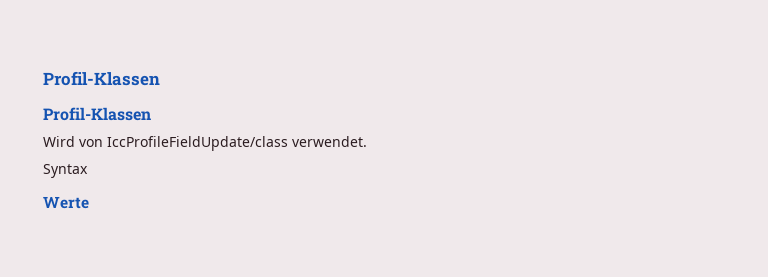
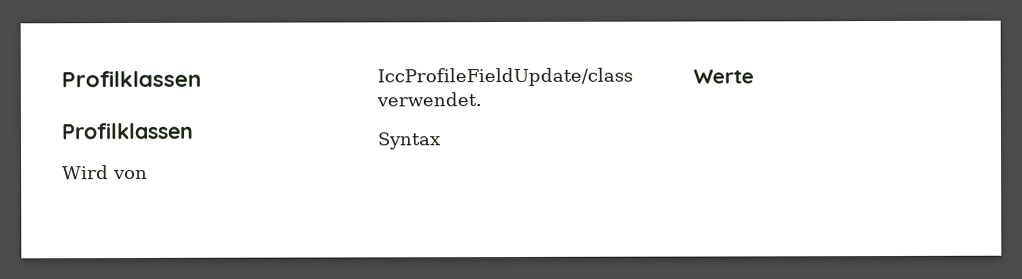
[43,71,160,86] [43,107,151,121] Profil-Klassen // Profil-Klassen -> [61,70,201,88] [61,122,193,140] Profilklassen // Profilklassen

